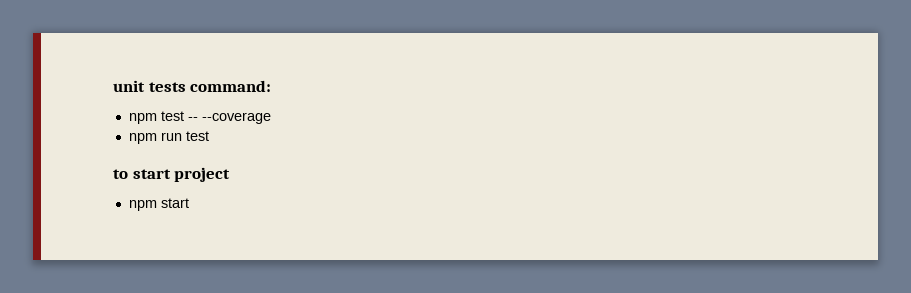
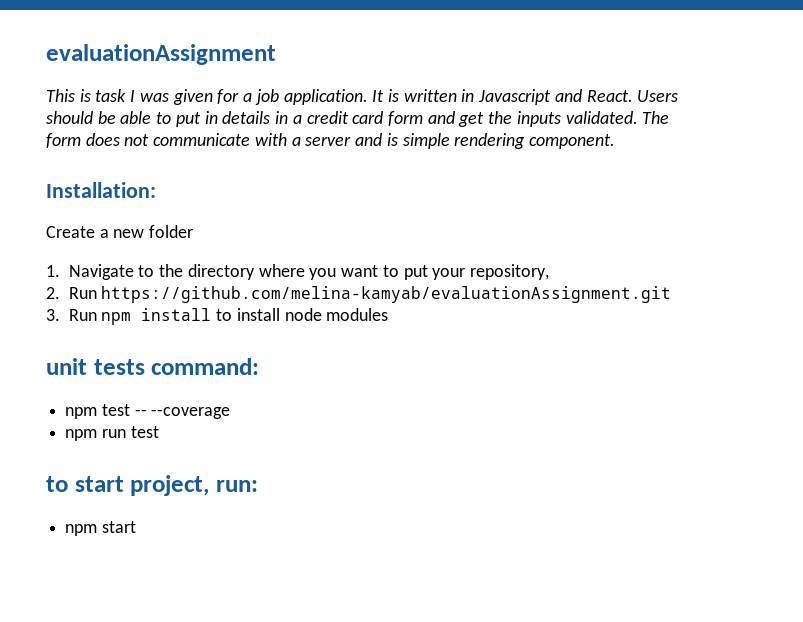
(113, 86) none -> [46,44,276,65] [46,89,679,105] [46,111,670,127] [46,133,615,149] [46,182,156,198] [46,225,194,238] [46,264,550,280] [46,286,672,303] [46,308,389,325] evaluationAssignment // This is task I was given for a job application. It is written in Javascript and React. Users should be able to put in details in a credit card form and get the inputs validated. The form does not communicate with a server and is simple rendering component. // Installation: // Create a new folder // 1. Navigate to the directory where you want to put your repository, // 2. Run https://github.com/melina-kamyab/evaluationAssignment.git // 3. Run npm install to install node modules //
[174,167,231,182] project -> [130,475,258,496] project, run:

